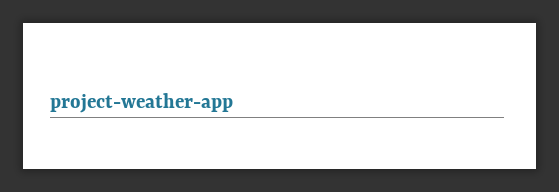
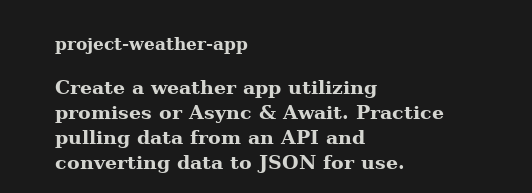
(233, 103) none -> [55,80,377,98] [55,105,444,123] [55,130,365,148] [55,155,405,173] // Create a weather app utilizing promises or Async & Await. Practice pulling data from an API and converting data to JSON for use.

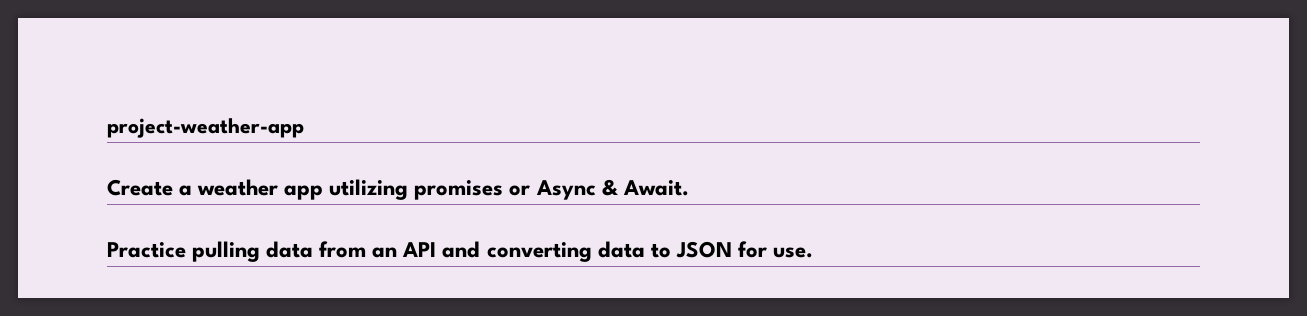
(349, 112) none -> (689, 188) //

